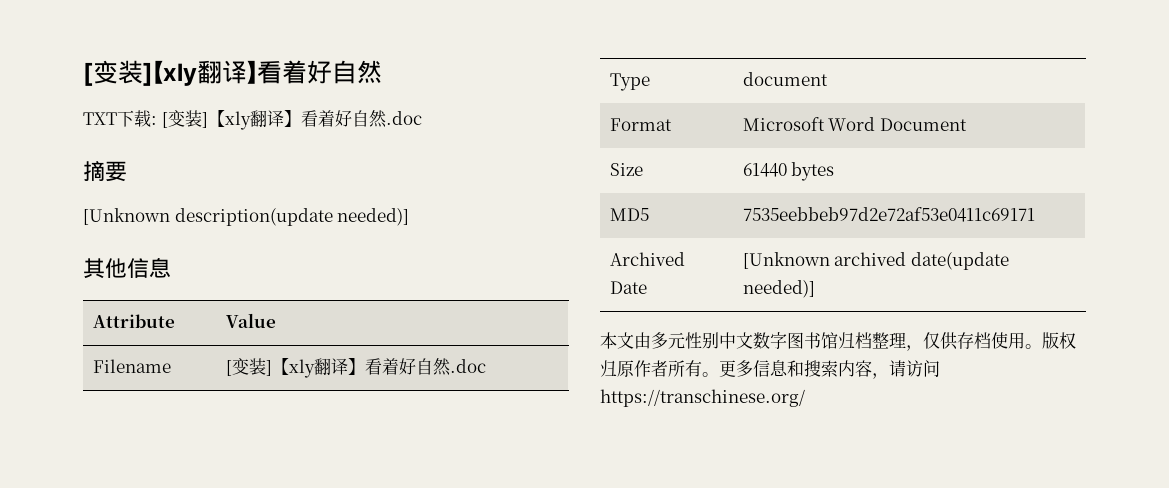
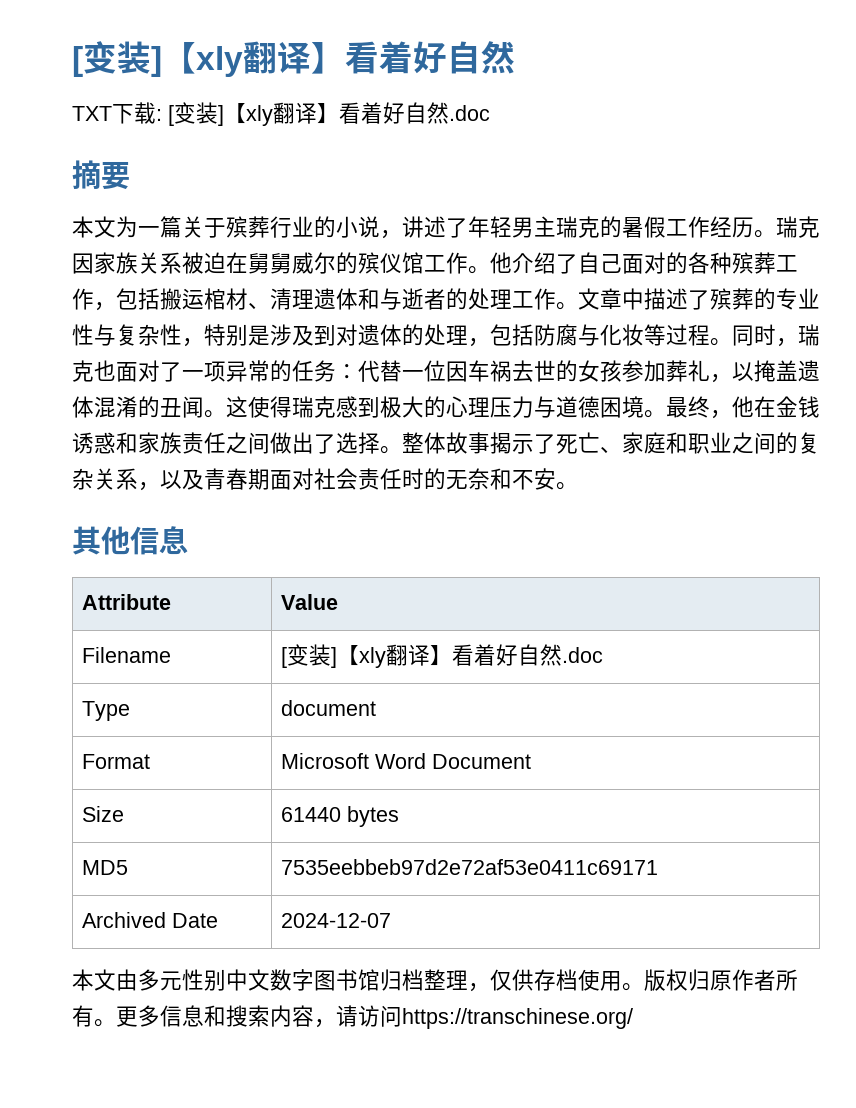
[83,208,410,226] [Unknown description(update needed)] -> [72,216,820,239] [72,252,798,274] [72,288,820,311] [72,324,820,347] [72,360,820,383] [72,396,820,419] [72,432,820,454] [72,468,578,491] 本文为一篇关于殡葬行业的小说，讲述了年轻男主瑞克的暑假工作经历。瑞克因家族关系被迫在舅舅威尔的殡仪馆工作。他介绍了自己面对的各种殡葬工作，包括搬运棺材、清理遗体和与逝者的处理工作。文章中描述了殡葬的专业性与复杂性，特别是涉及到对遗体的处理，包括防腐与化妆等过程。同时，瑞克也面对了一项异常的任务：代替一位因车祸去世的女孩参加葬礼，以掩盖遗体混淆的丑闻。这使得瑞克感到极大的心理压力与道德困境。最终，他在金钱诱惑和家族责任之间做出了选择。整体故事揭示了死亡、家庭和职业之间的复杂关系，以及青春期面对社会责任时的无奈和不安。
[742,252,1009,270] [742,280,815,298] [Unknown archived date(update needed)] -> [280,913,391,928] 2024-12-07

